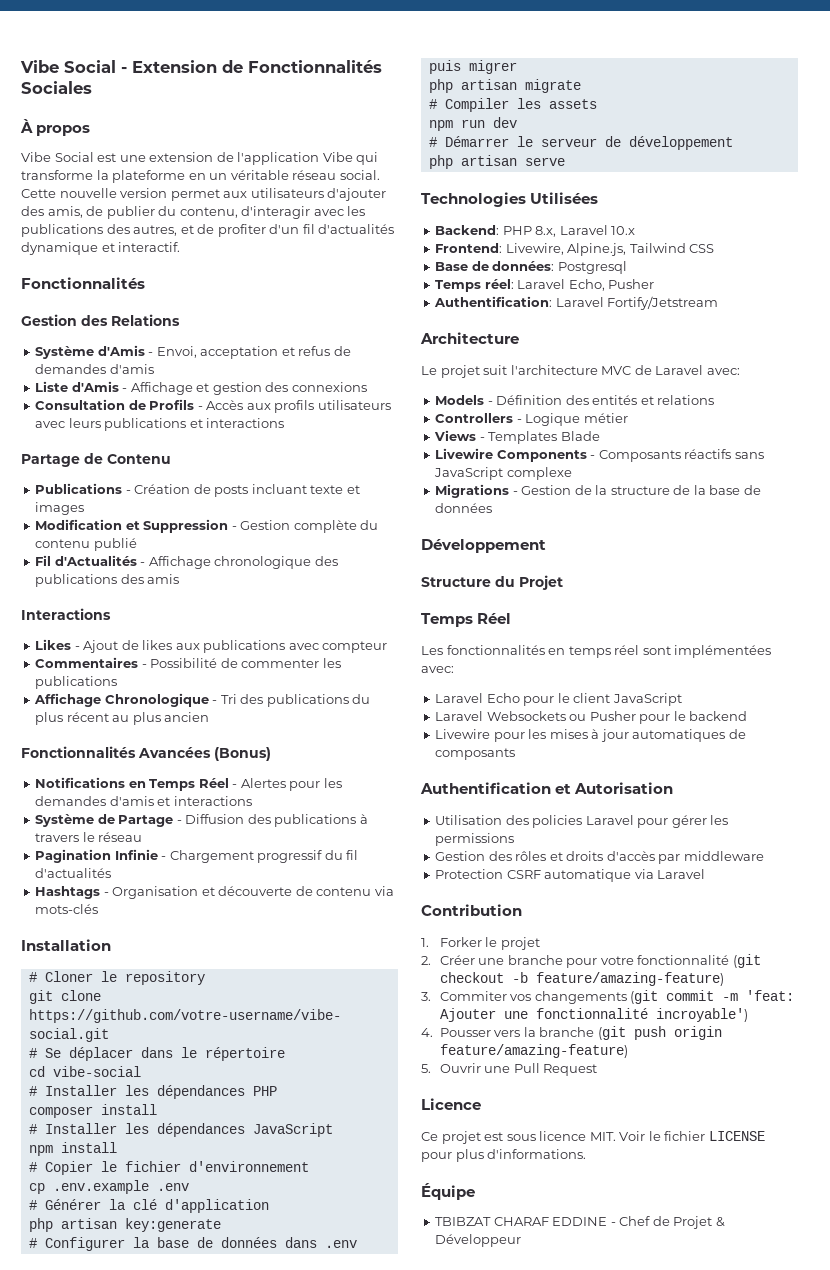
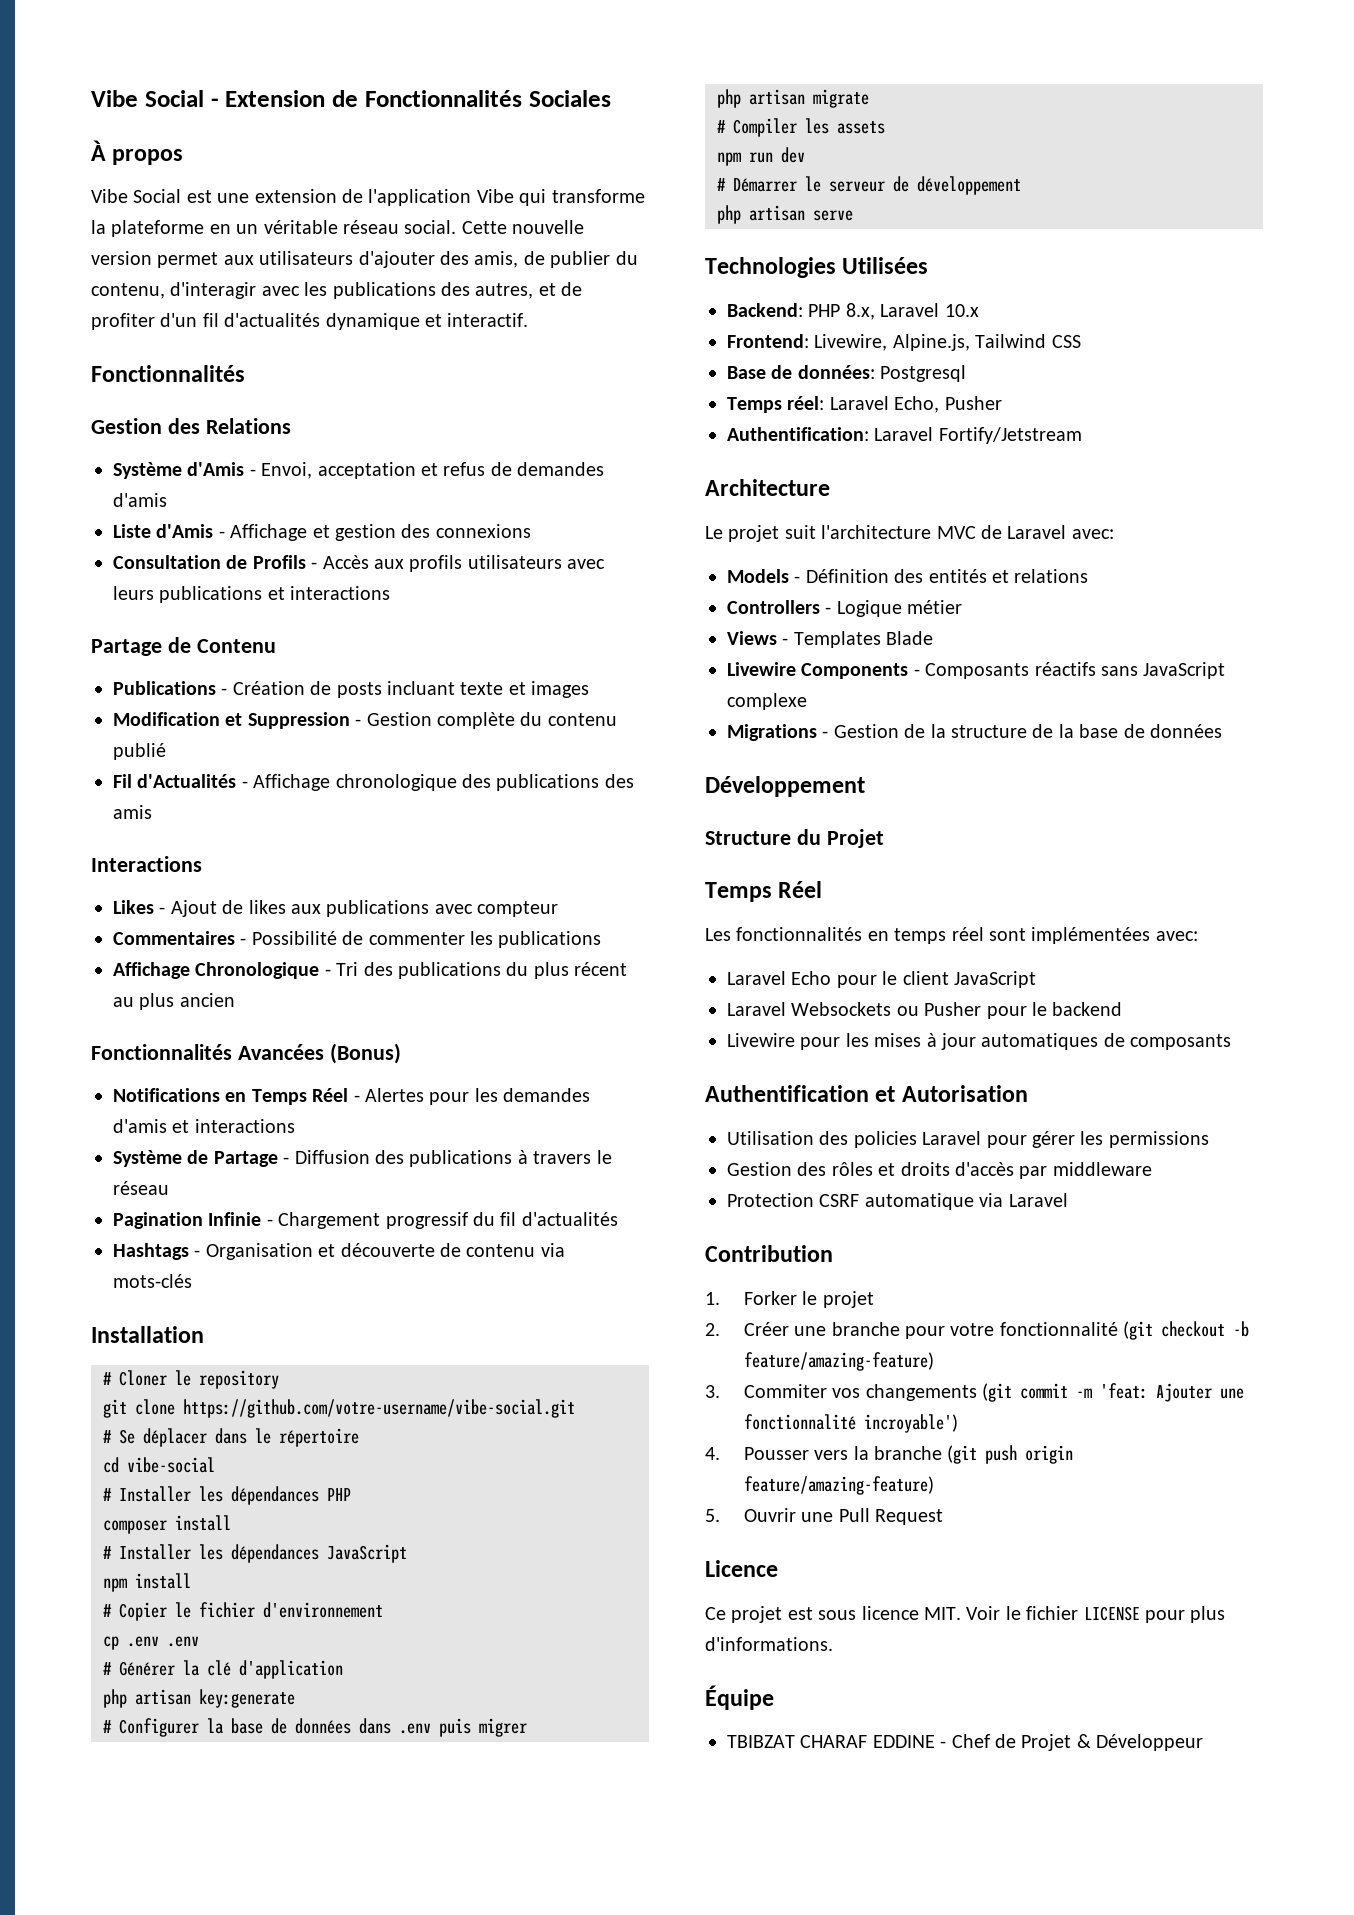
[52,1180,149,1194] .env.example -> [127,1636,159,1647] .env

